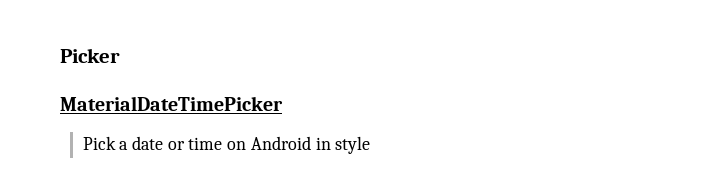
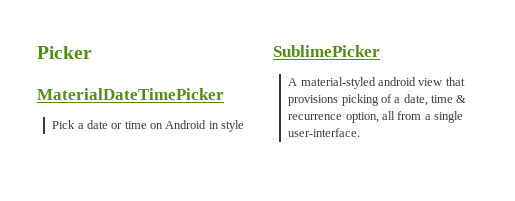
(371, 145) none -> [273,45,380,57] [288,77,465,89] [288,94,467,106] [288,111,464,123] [288,128,361,137] // SublimePicker // A material-styled android view that provisions picking of a date, time & recurrence option, all from a single user-interface.

